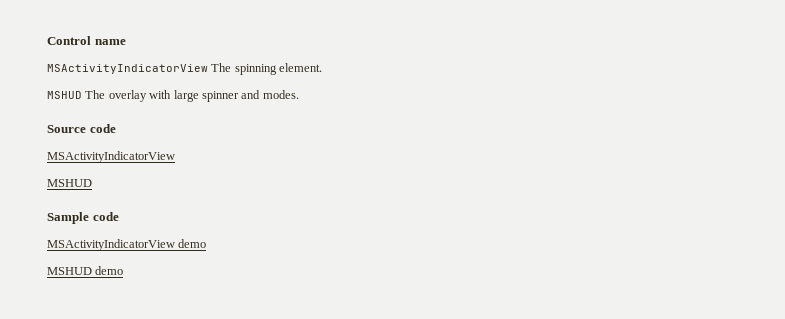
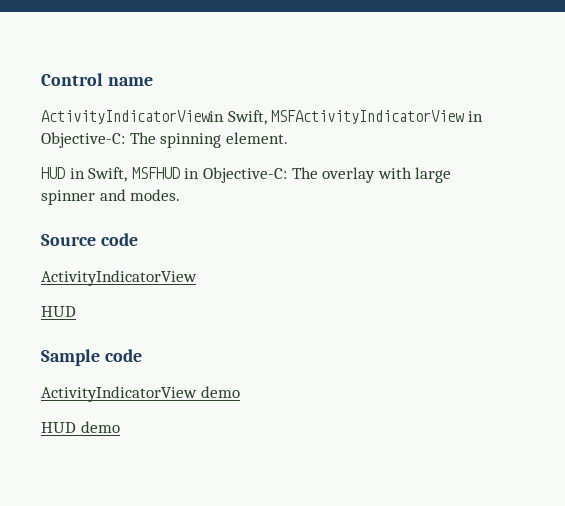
[47,63,323,75] [47,91,82,99] MSActivityIndicatorView The spinning element. // MSHUD -> [41,110,483,125] [41,132,288,148] [41,167,287,183] ActivityIndicatorViewin Swift, MSFActivityIndicatorView in Objective-C: The spinning element. // HUD in Swift, MSFHUD in Objective-C:
[47,151,175,163] [47,179,92,187] MSActivityIndicatorView // MSHUD -> [41,270,197,286] [41,306,76,317] ActivityIndicatorView // HUD
[47,239,175,251] MSActivityIndicatorView -> [41,386,197,402] ActivityIndicatorView
[47,267,92,275] MSHUD -> [41,422,76,433] HUD

